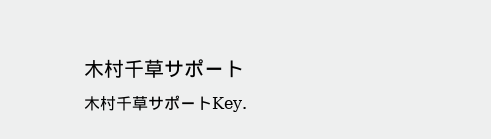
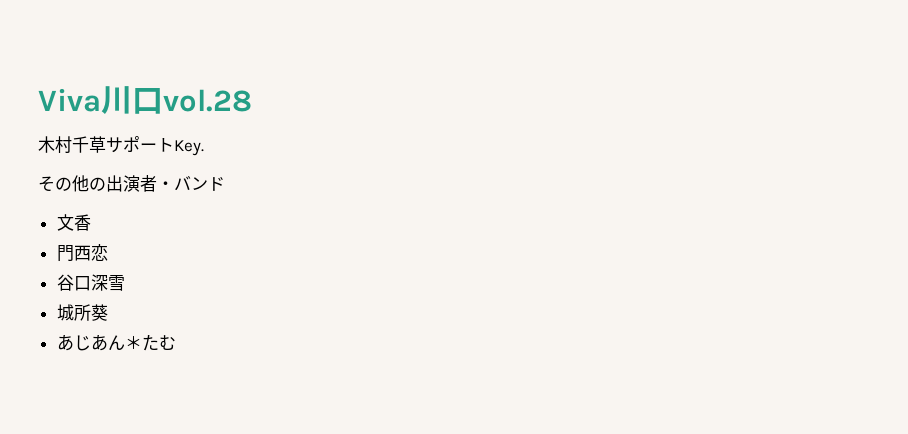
[84,59,244,78] 木村千草サポート -> [38,86,252,114] Viva川口vol.28
(247, 104) none -> [38,175,225,192] [56,214,91,231] [56,244,108,262] [56,274,125,291] [56,304,108,321] [56,334,176,351] // その他の出演者・バンド // 文香 // 門西恋 // 谷口深雪 // 城所葵 // あじあん＊たむ

